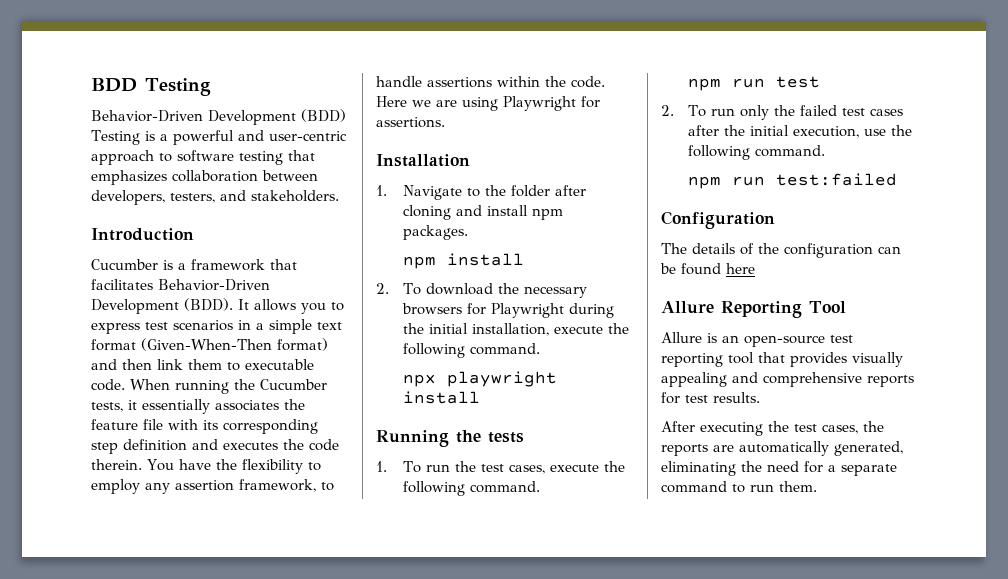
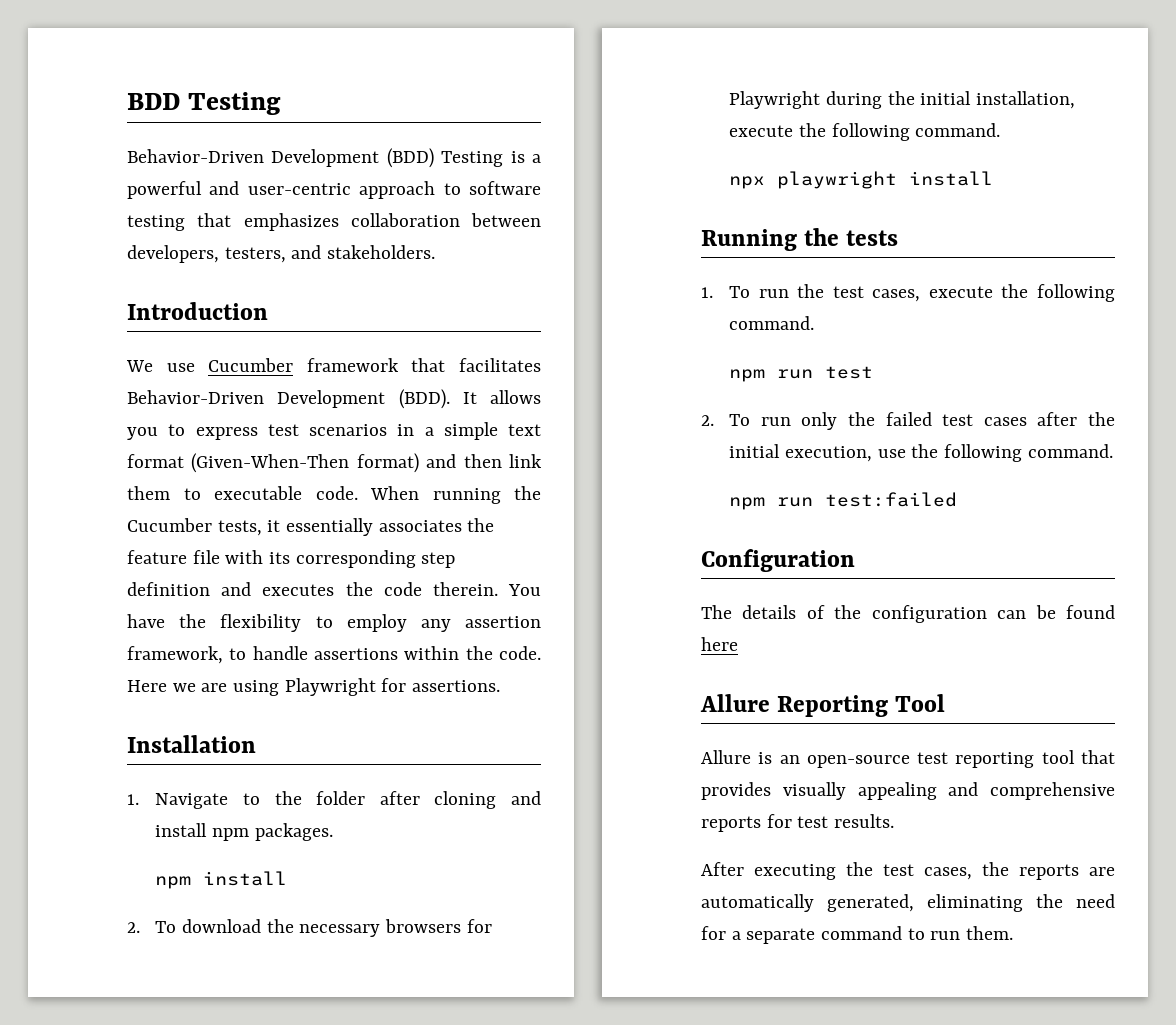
[91,259,186,270] Cucumber is a -> [126,358,294,372] We use Cucumber

